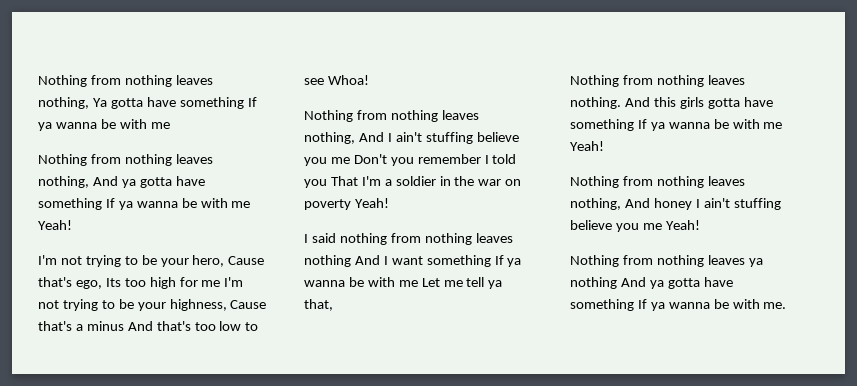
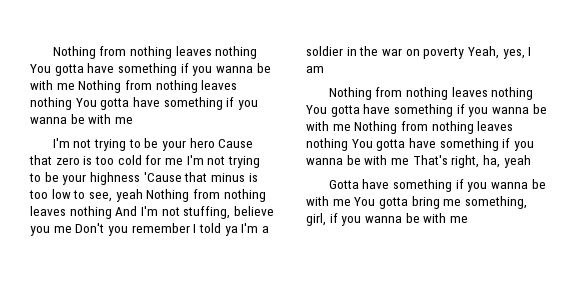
[38,75,213,87] [38,97,257,109] [38,119,170,131] [38,154,213,166] [38,176,205,188] [38,198,251,210] [38,220,72,230] [38,255,265,267] [38,277,176,289] Nothing from nothing leaves nothing, Ya gotta have something If ya wanna be with me // Nothing from nothing leaves nothing, And ya gotta have something If ya wanna be with me Yeah! // I'm not trying to be your hero, Cause that's ego, Its too high -> [52,46,258,59] [30,63,271,76] [30,80,238,93] [30,97,258,110] [30,114,133,124] [52,138,254,151] [29,155,142,165] Nothing from nothing leaves nothing You gotta have something if you wanna be with me Nothing from nothing leaves nothing You gotta have something if you wanna be with me // I'm not trying to be your hero Cause that zero is too cold
[169,299,267,311] [38,321,191,331] highness, Cause that's a minus And that's -> [89,172,258,185] highness 'Cause that minus is
[304,75,369,85] [304,110,479,122] [304,132,473,144] see Whoa! // Nothing from nothing leaves nothing, And I ain't stuffing -> [88,189,266,202] [30,206,231,219] see, yeah Nothing from nothing leaves nothing And I'm not stuffing,
[304,176,358,188] you That -> [224,226,238,236] ya
[354,198,389,208] [304,233,513,245] [304,255,522,267] [304,277,503,289] [304,299,333,311] [570,75,745,87] [570,97,773,109] [570,119,783,131] [570,141,604,151] [570,176,745,188] [570,198,781,210] [570,220,700,232] [570,255,763,267] [570,277,733,289] [570,299,787,311] Yeah! // I said nothing from nothing leaves nothing And I want something If ya wanna be with me Let me tell ya that, // Nothing from nothing leaves nothing. And this girls gotta have something If ya wanna be with me Yeah! // Nothing from nothing leaves nothing, And honey I ain't stuffing believe you me Yeah! // Nothing from nothing leaves ya nothing And ya gotta have something If ya wanna be with me. -> [467,46,532,59] [306,66,324,73] [328,87,534,100] [306,104,547,117] [306,121,514,134] [306,138,534,151] [306,155,531,168] [328,179,546,192] [306,196,527,209] [306,213,468,226] Yeah, yes, I am // Nothing from nothing leaves nothing You gotta have something if you wanna be with me Nothing from nothing leaves nothing You gotta have something if you wanna be with me That's right, ha, yeah // Gotta have something if you wanna be with me You gotta bring me something, girl, if you wanna be with me

